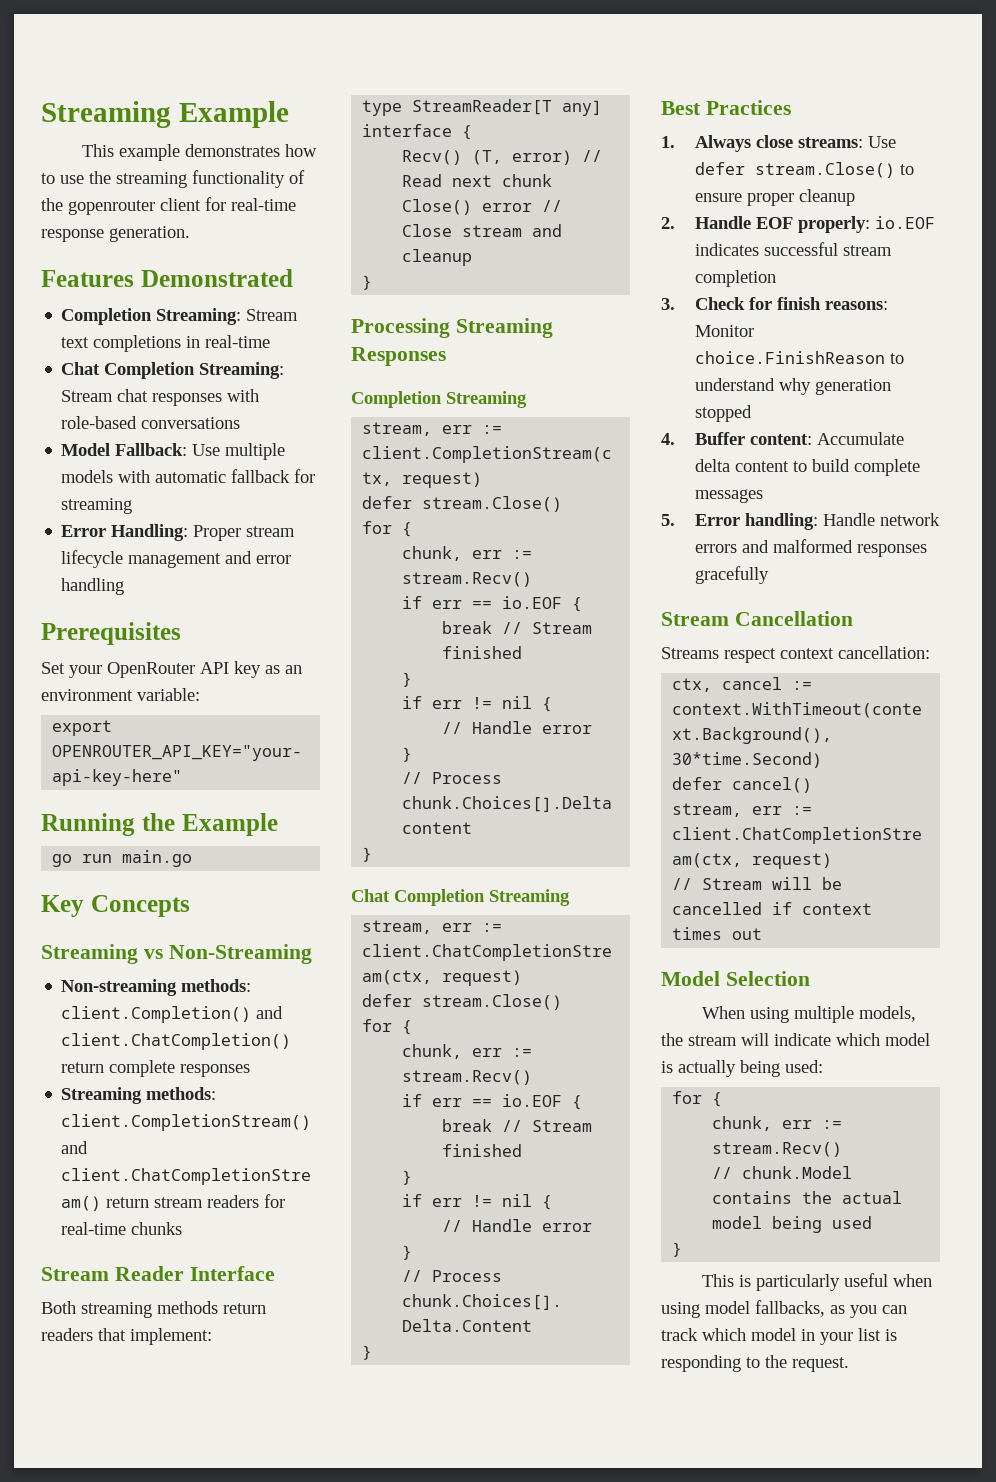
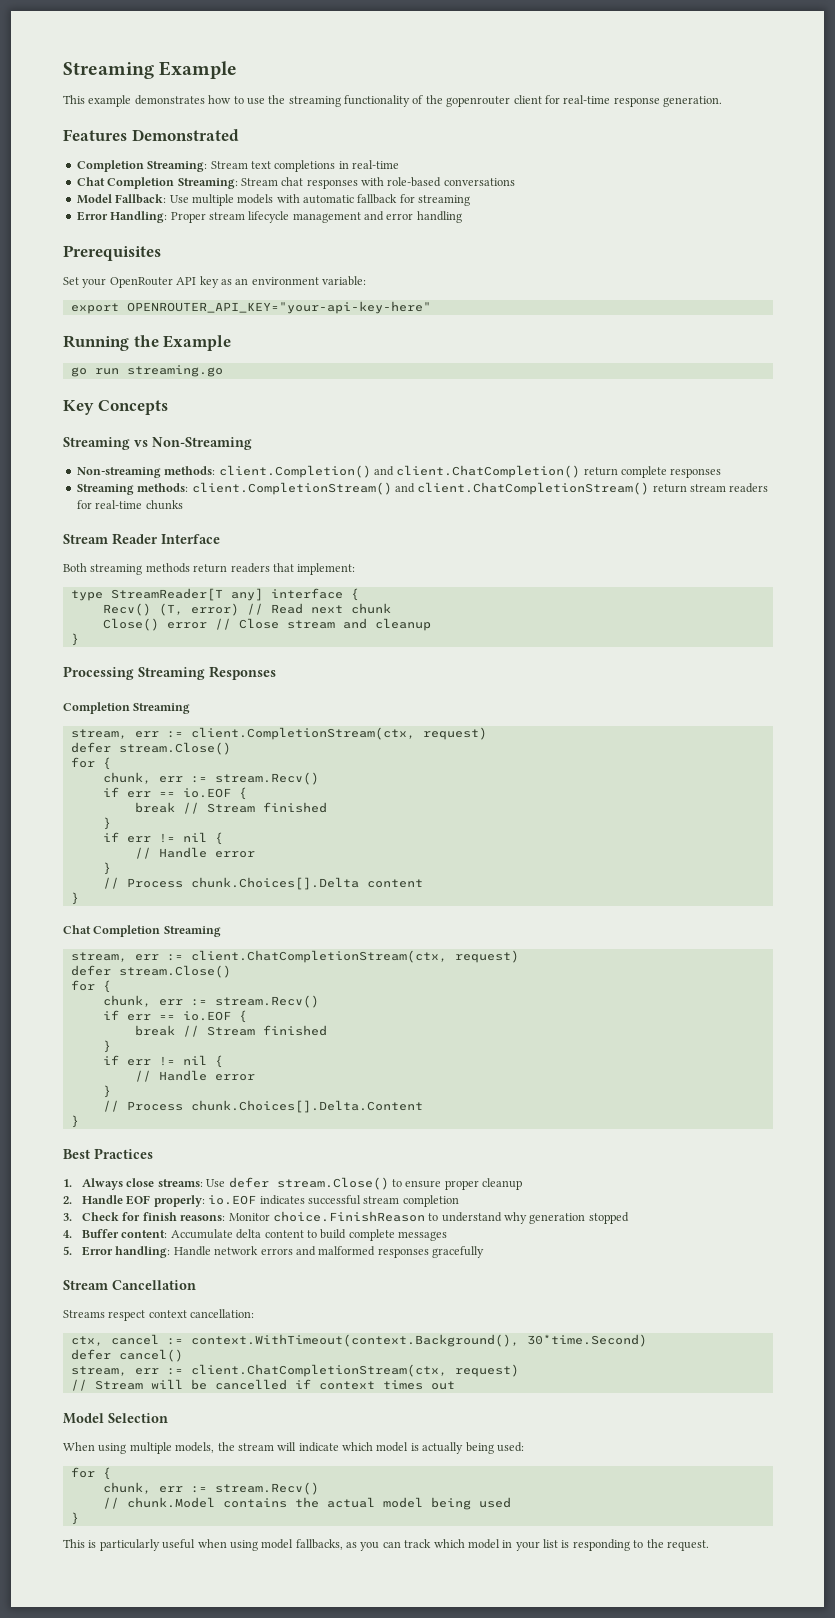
[122,850,193,867] main.go -> [126,365,223,377] streaming.go

